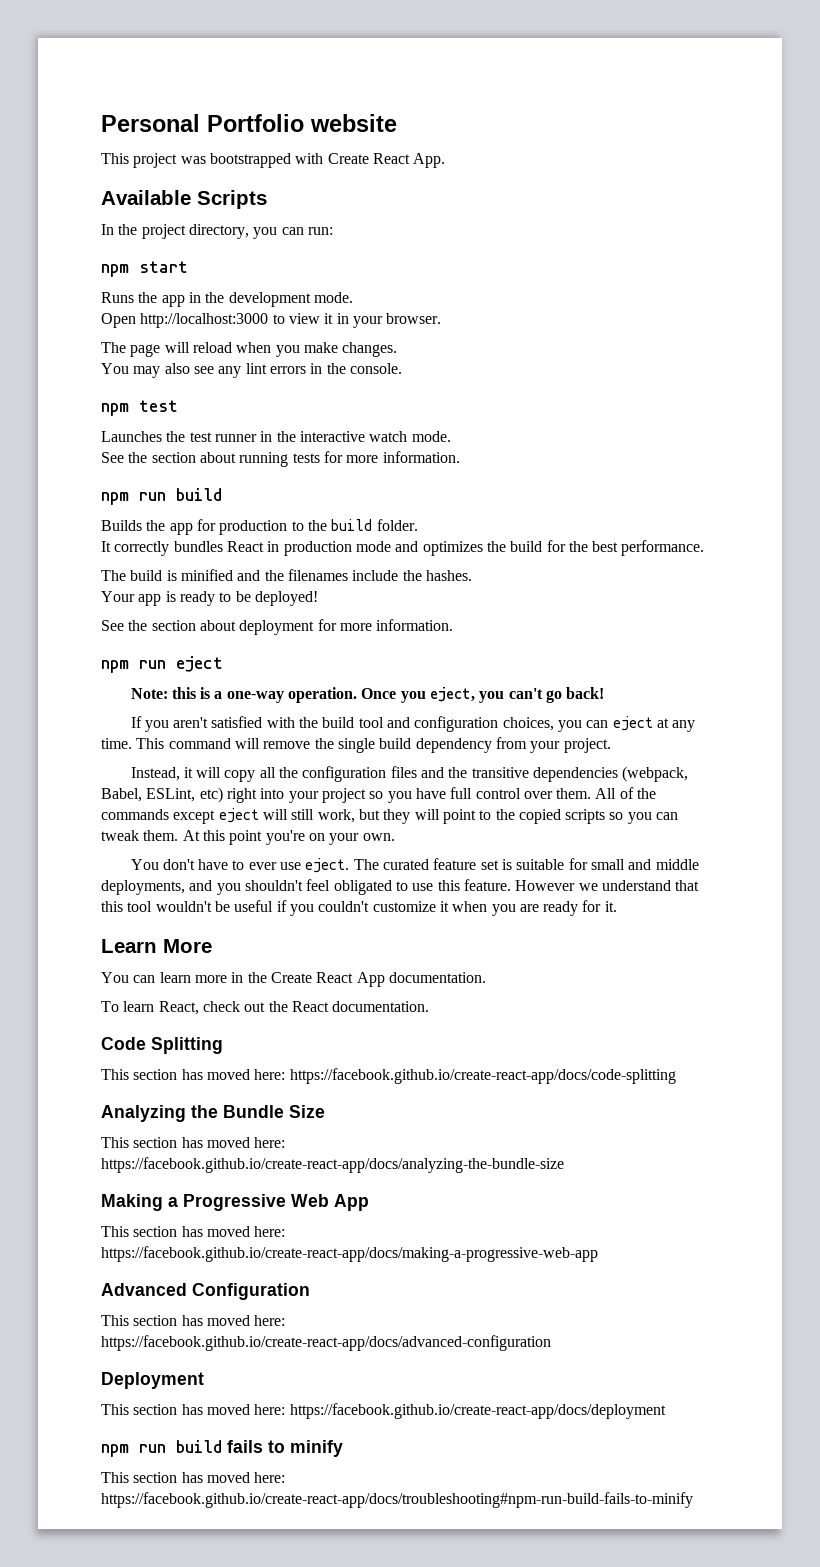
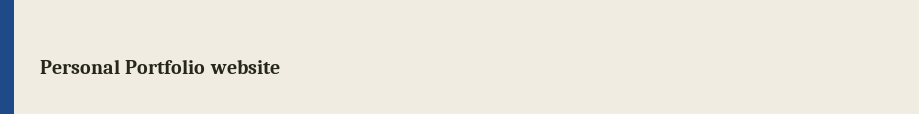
[101,153,446,168] [101,190,267,209] [101,224,333,239] [101,261,188,277] [101,292,353,307] [101,313,442,328] [101,342,398,357] [101,363,402,378] [101,400,178,416] [101,431,451,442] [101,451,460,467] [101,488,222,505] [101,519,418,535] [101,540,705,556] [101,569,472,581] [101,591,318,606] [101,619,454,635] [101,656,223,673] [130,687,605,703] [130,716,696,732] [101,737,611,753] [130,766,689,782] [101,787,657,803] [101,808,679,824] [101,830,395,845] [130,858,699,873] [101,879,700,895] [101,900,617,916] [101,939,212,953] [101,972,486,987] [101,1001,430,1015] [101,1037,223,1054] [101,1068,676,1084] [101,1105,325,1122] [101,1137,286,1148] [101,1157,564,1173] [101,1194,369,1211] [101,1226,286,1237] [101,1246,598,1262] [101,1283,310,1300] [101,1315,286,1326] [101,1335,551,1351] [101,1372,204,1389] [101,1403,666,1419] [101,1440,343,1457] [101,1472,286,1483] [101,1492,693,1508] // This project was bootstrapped with Create React App. // Available Scripts // In the project directory, you can run: // npm start // Runs the app in the development mode. // Open http://localhost:3000 to view it in your browser. // The page will reload when you make changes. // You may also see any lint errors in the console. // npm test // Launches the test runner in the interactive watch mode. // See the section about running tests for more information. // npm run build // Builds the app for production to the build folder. // It correctly bundles React in production mode and optimizes the build for the best performance. // The build is minified and the filenames include the hashes. // Your app is ready to be deployed! // See the section about deployment for more information. // npm run eject // Note: this is a one-way operation. Once you eject, you can't go back! // If you aren't satisfied with the build tool and configuration choices, you can eject at any time. This command will remove the single build dependency from your project. // Instead, it will copy all the configuration files and the transitive dependencies (webpack, Babel, ESLint, etc) right into your project so you have full control over them. All of the commands except eject will still work, but they will point to the copied scripts so you can tweak them. At this point you're on your own. // You don't have to ever use eject. The curated feature set is suitable for small and middle deployments, and you shouldn't feel obligated to use this feature. However we understand that this tool wouldn't be useful if you couldn't customize it when you are ready for it. // Learn More // You can learn more in the Create React App documentation. // To learn React, check out the React documentation. // Code Splitting // This section has moved here: https://facebook.github.io/create-react-app/docs/code-splitting // Analyzing the Bundle Size // This section has moved here: https://facebook.github.io/create-react-app/docs/analyzing-the-bundle-size // Making a Progressive Web App // This section has moved here: https://facebook.github.io/create-react-app/docs/making-a-progressive-web-app // Advanced Configuration // This section has moved here: https://facebook.github.io/create-react-app/docs/advanced-configuration // Deployment // This section has moved here: https://facebook.github.io/create-react-app/docs/deployment // npm run build fails to minify // This section has moved here: https://facebook.github.io/create-react-app/docs/troubleshooting#npm-run-build-fails-to-minify -> (280, 66) none

